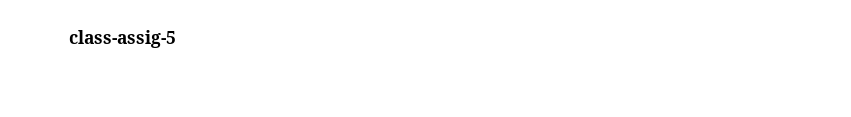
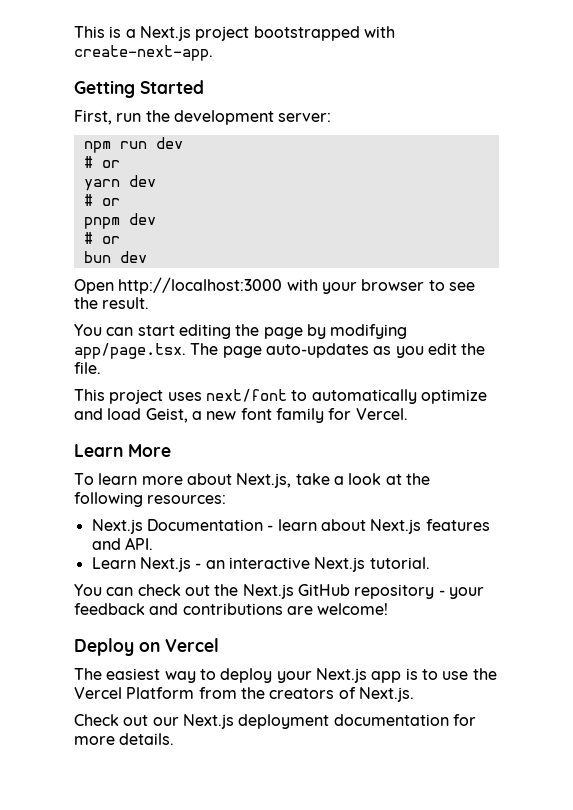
[69,30,176,48] class-assig-5 -> [74,26,395,41] [74,45,213,61] [74,80,204,98] [74,110,332,125] [83,137,183,153] [83,156,120,168] [83,175,156,191] [83,194,120,206] [83,213,156,229] [83,232,120,244] [83,251,147,263] [74,277,475,294] [74,297,150,309] [74,324,408,339] [74,343,486,359] [74,362,101,374] [74,389,487,404] [74,408,408,423] [74,444,171,457] [74,473,430,488] [74,492,227,507] [91,519,490,534] [91,537,153,550] [91,557,430,572] [74,584,484,599] [74,603,389,615] [74,638,219,656] [74,668,497,683] [74,687,414,702] [74,714,476,729] [74,733,175,745] This is a Next.js project bootstrapped with create-next-app. // Getting Started // First, run the development server: // npm run dev // # or // yarn dev // # or // pnpm dev // # or // bun dev // Open http://localhost:3000 with your browser to see the result. // You can start editing the page by modifying app/page.tsx. The page auto-updates as you edit the file. // This project uses next/font to automatically optimize and load Geist, a new font family for Vercel. // Learn More // To learn more about Next.js, take a look at the following resources: // Next.js Documentation - learn about Next.js features and API. // Learn Next.js - an interactive Next.js tutorial. // You can check out the Next.js GitHub repository - your feedback and contributions are welcome! // Deploy on Vercel // The easiest way to deploy your Next.js app is to use the Vercel Platform from the creators of Next.js. // Check out our Next.js deployment documentation for more details.

